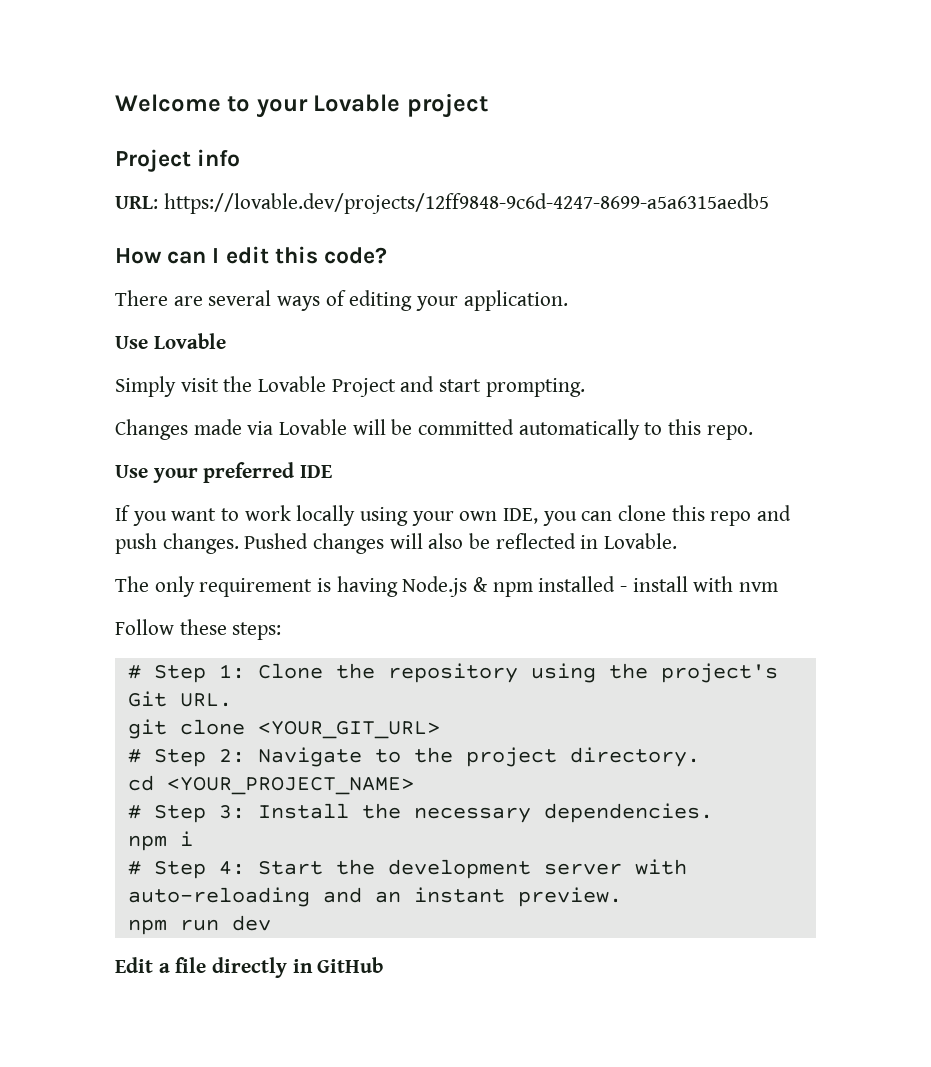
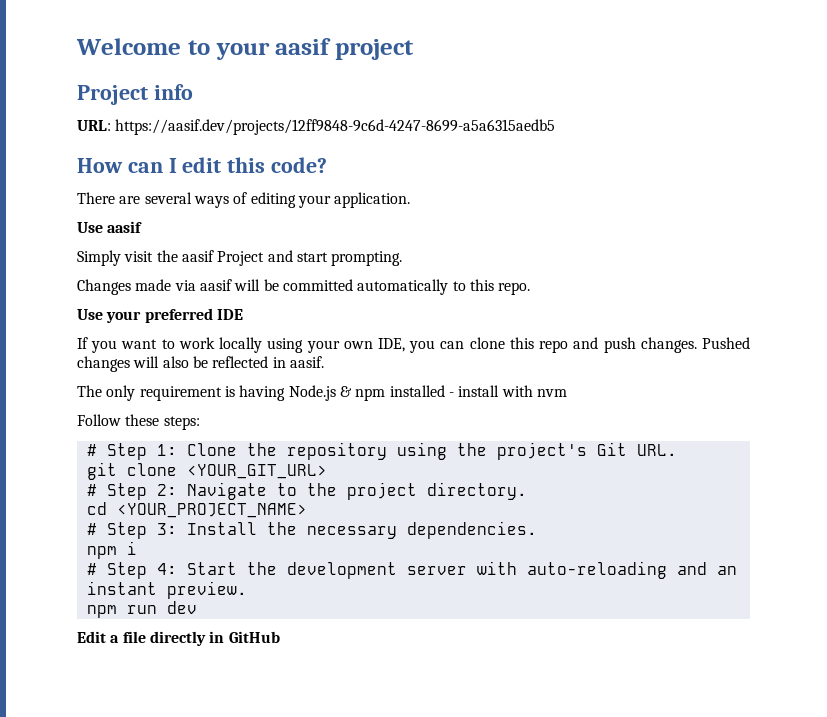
[313,94,401,112] Lovable -> [275,38,332,55] aasif
[163,193,769,214] https://lovable.dev/projects/12ff9848-9c6d-4247-8699-a5a6315aedb5 -> [115,119,556,135] https://aasif.dev/projects/12ff9848-9c6d-4247-8699-a5a6315aedb5
[153,333,226,349] Lovable -> [107,221,143,233] aasif
[258,376,327,392] Lovable -> [181,250,214,262] aasif
[279,419,348,435] Lovable -> [199,279,232,291] aasif
[604,533,678,549] Lovable. -> [289,356,324,368] aasif.

